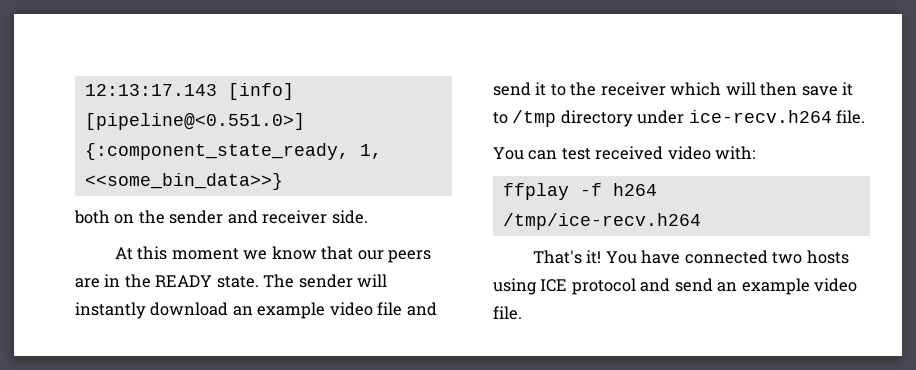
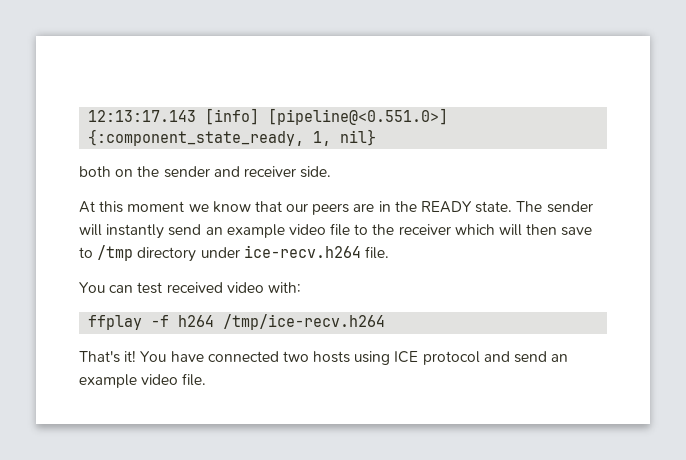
[84,173,283,190] <<some_bin_data>>} -> [340,129,377,146] nil}
[150,302,229,316] download -> [168,224,202,236] send
[406,302,437,316] [493,82,547,96] and send it -> (351, 229) none
[842,82,854,96] it -> (593, 231) none

